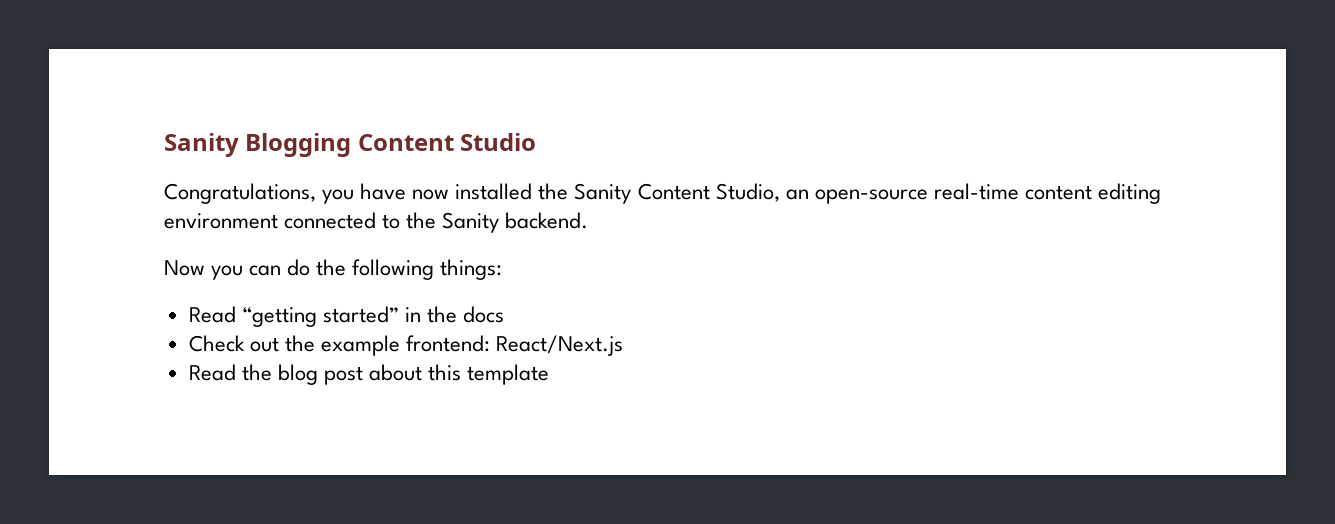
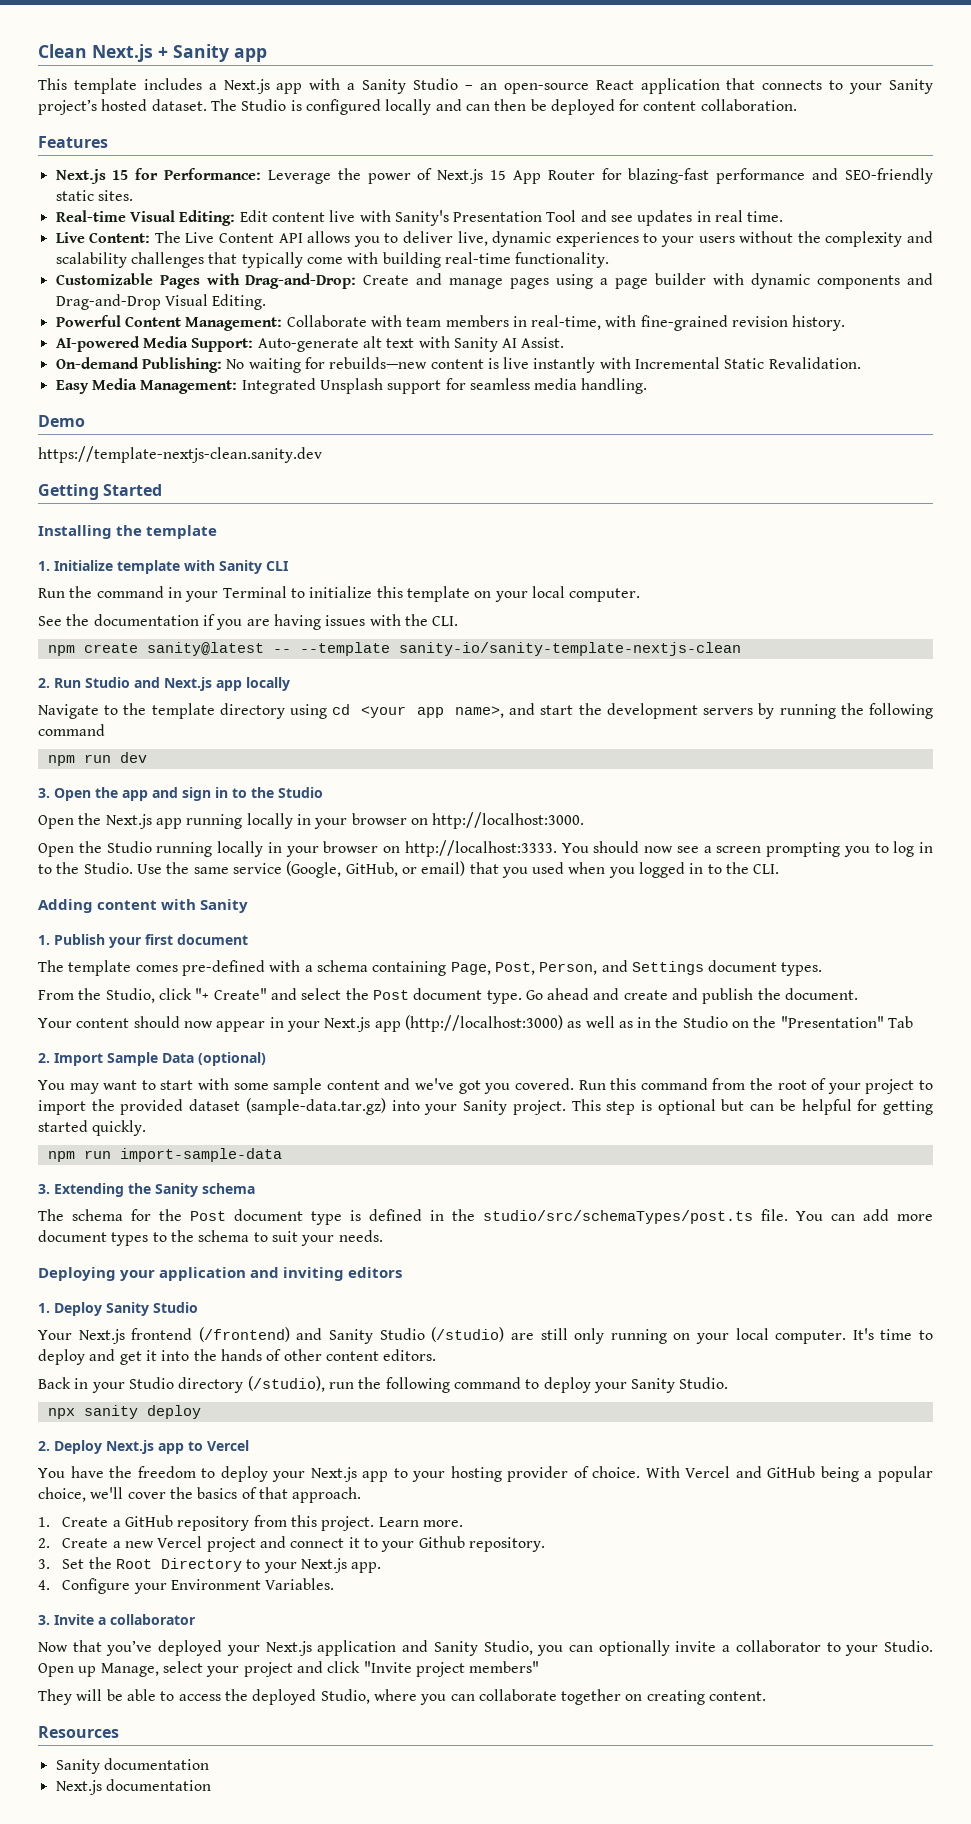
[164,133,537,157] [164,183,1161,204] [164,212,589,233] [164,259,503,280] [188,306,505,327] [188,335,624,356] [188,364,550,385] Sanity Blogging Content Studio // Congratulations, you have now installed the Sanity Content Studio, an open-source real-time content editing environment connected to the Sanity backend. // Now you can do the following things: // Read “getting started” in the docs // Check out the example frontend: React/Next.js // Read the blog post about this template -> [38,44,267,62] [38,78,934,94] [38,99,797,115] [38,136,108,148] [55,168,933,184] [55,190,133,201] [55,210,784,226] [55,231,934,247] [55,252,610,268] [55,273,934,289] [55,294,267,310] [55,315,846,331] [55,336,565,352] [55,357,861,373] [55,378,648,394] [38,415,85,427] [38,446,322,463] [38,484,163,500] [38,525,218,539] [38,560,288,574] [38,586,641,602] [38,614,459,630] [47,642,741,656] [38,677,290,691] [38,703,934,719] [38,724,105,736] [47,752,147,766] [38,787,323,801] [38,812,585,829] [38,840,933,857] [38,861,780,878] [38,899,249,913] [38,934,248,948] [38,960,823,976] [38,988,859,1004] [38,1015,914,1032] [38,1052,266,1066] [38,1078,933,1094] [38,1098,933,1115] [38,1120,147,1136] [47,1148,282,1162] [38,1183,255,1197] [38,1209,933,1225] [38,1230,383,1246] [38,1267,403,1281] [38,1302,198,1316] [38,1327,933,1344] [38,1349,437,1365] [38,1376,729,1393] [47,1405,201,1419] [38,1440,249,1454] [38,1466,933,1482] [38,1487,362,1503] [38,1515,463,1531] [38,1536,545,1552] [38,1557,382,1573] [38,1578,335,1594] [38,1614,196,1625] [38,1640,933,1656] [38,1661,540,1677] [38,1689,767,1705] [38,1726,119,1738] [55,1758,209,1774] [55,1779,211,1795] Clean Next.js + Sanity app // This template includes a Next.js app with a Sanity Studio – an open-source React application that connects to your Sanity project’s hosted dataset. The Studio is configured locally and can then be deployed for content collaboration. // Features // Next.js 15 for Performance: Leverage the power of Next.js 15 App Router for blazing-fast performance and SEO-friendly static sites. // Real-time Visual Editing: Edit content live with Sanity's Presentation Tool and see updates in real time. // Live Content: The Live Content API allows you to deliver live, dynamic experiences to your users without the complexity and scalability challenges that typically come with building real-time functionality. // Customizable Pages with Drag-and-Drop: Create and manage pages using a page builder with dynamic components and Drag-and-Drop Visual Editing. // Powerful Content Management: Collaborate with team members in real-time, with fine-grained revision history. // AI-powered Media Support: Auto-generate alt text with Sanity AI Assist. // On-demand Publishing: No waiting for rebuilds—new content is live instantly with Incremental Static Revalidation. // Easy Media Management: Integrated Unsplash support for seamless media handling. // Demo // https://template-nextjs-clean.sanity.dev // Getting Started // Installing the template // 1. Initialize template with Sanity CLI // Run the command in your Terminal to initialize this template on your local computer. // See the documentation if you are having issues with the CLI. // npm create sanity@latest -- --template sanity-io/sanity-template-nextjs-clean // 2. Run Studio and Next.js app locally // Navigate to the template directory using cd <your app name>, and start the development servers by running the following command // npm run dev // 3. Open the app and sign in to the Studio // Open the Next.js app running locally in your browser on http://localhost:3000. // Open the Studio running locally in your browser on http://localhost:3333. You should now see a screen prompting you to log in to the Studio. Use the same service (Google, GitHub, or email) that you used when you logged in to the CLI. // Adding content with Sanity // 1. Publish your first document // The template comes pre-defined with a schema containing Page, Post, Person, and Settings document types. // From the Studio, click "+ Create" and select the Post document type. Go ahead and create and publish the document. // Your content should now appear in your Next.js app (http://localhost:3000) as well as in the Studio on the "Presentation" Tab // 2. Import Sample Data (optional) // You may want to start with some sample content and we've got you covered. Run this command from the root of your project to import the provided dataset (sample-data.tar.gz) into your Sanity project. This step is optional but can be helpful for getting started quickly. // npm run import-sample-data // 3. Extending the Sanity schema // The schema for the Post document type is defined in the studio/src/schemaTypes/post.ts file. You can add more document types to the schema to suit your needs. // Deploying your application and inviting editors // 1. Deploy Sanity Studio // Your Next.js frontend (/frontend) and Sanity Studio (/studio) are still only running on your local computer. It's time to deploy and get it into the hands of other content editors. // Back in your Studio directory (/studio), run the following command to deploy your Sanity Studio. // npx sanity deploy // 2. Deploy Next.js app to Vercel // You have the freedom to deploy your Next.js app to your hosting provider of choice. With Vercel and GitHub being a popular choice, we'll cover the basics of that approach. // 1. Create a GitHub repository from this project. Learn more. // 2. Create a new Vercel project and connect it to your Github repository. // 3. Set the Root Directory to your Next.js app. // 4. Configure your Environment Variables. // 3. Invite a collaborator // Now that you’ve deployed your Next.js application and Sanity Studio, you can optionally invite a collaborator to your Studio. Open up Manage, select your project and click "Invite project members" // They will be able to access the deployed Studio, where you can collaborate together on creating content. // Resources // Sanity documentation // Next.js documentation

